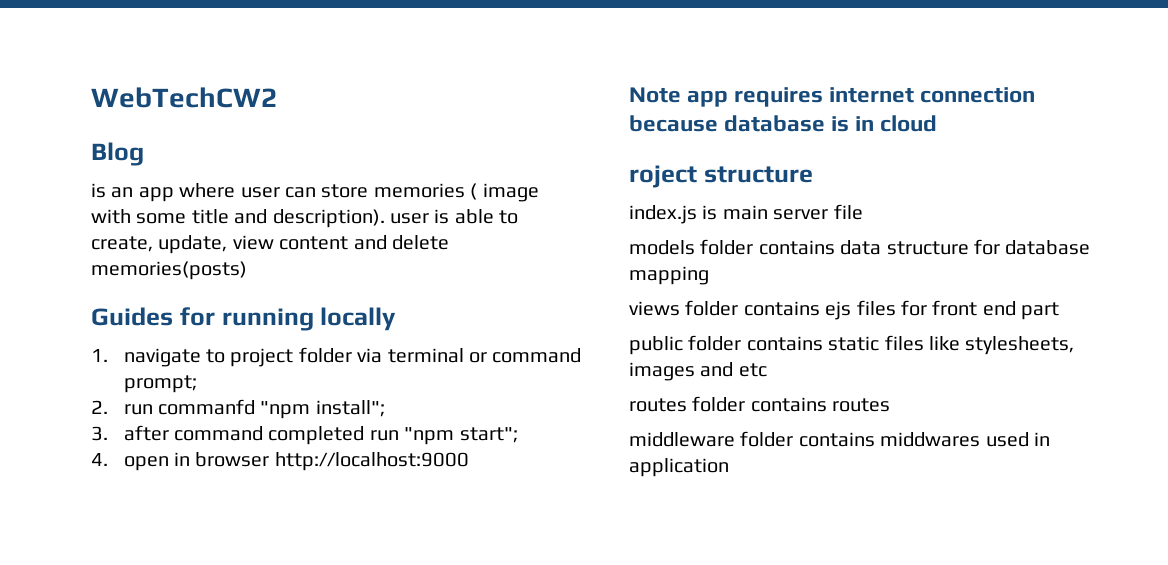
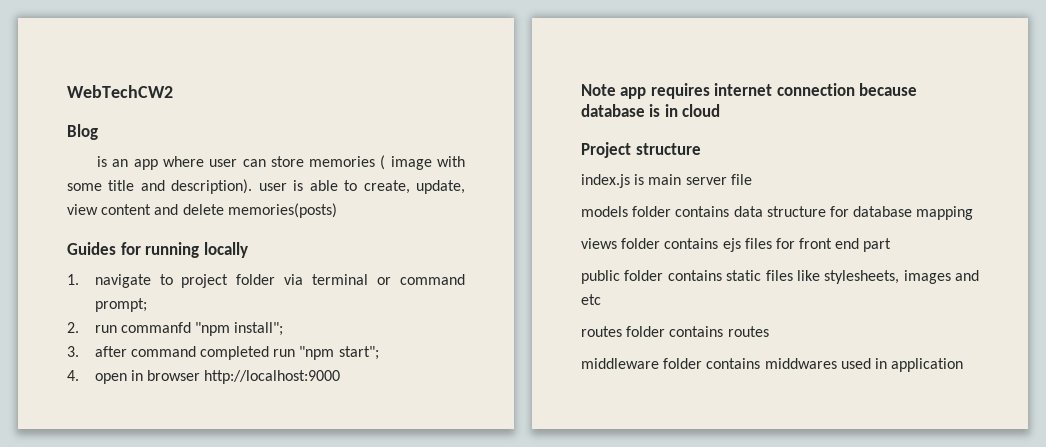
[629,165,697,188] roject -> [581,142,631,158] Project

